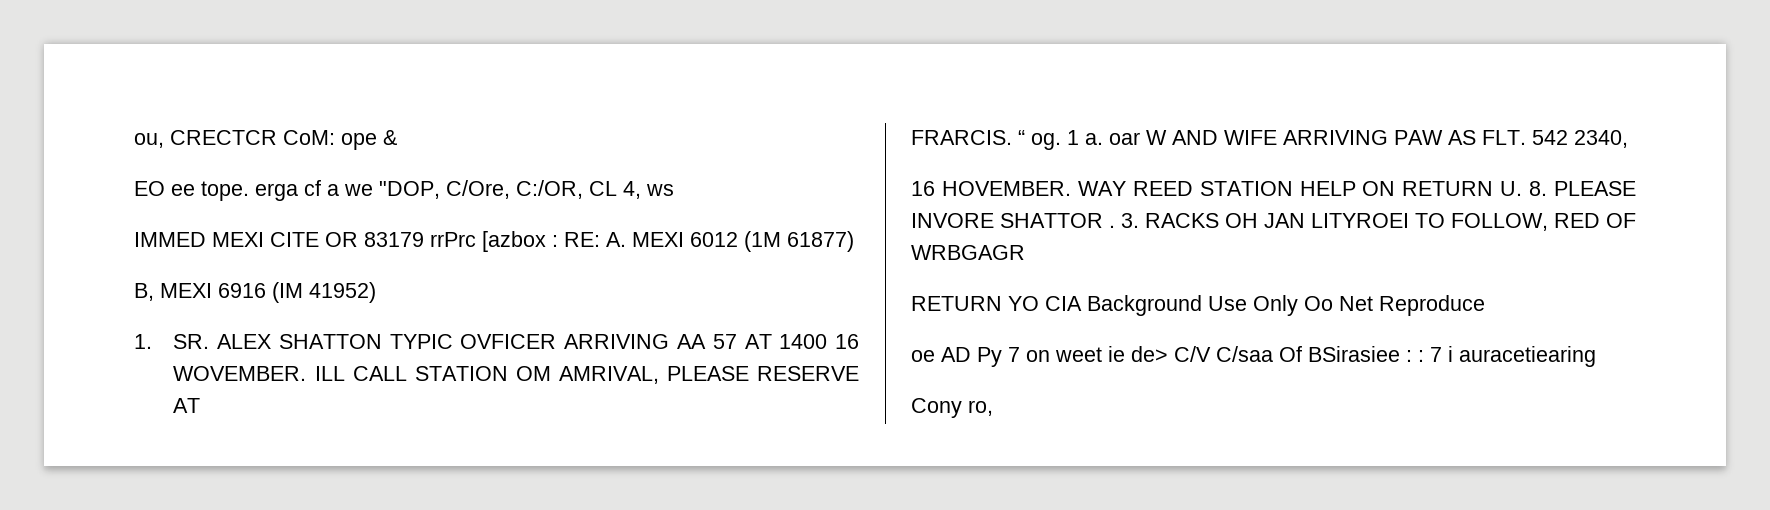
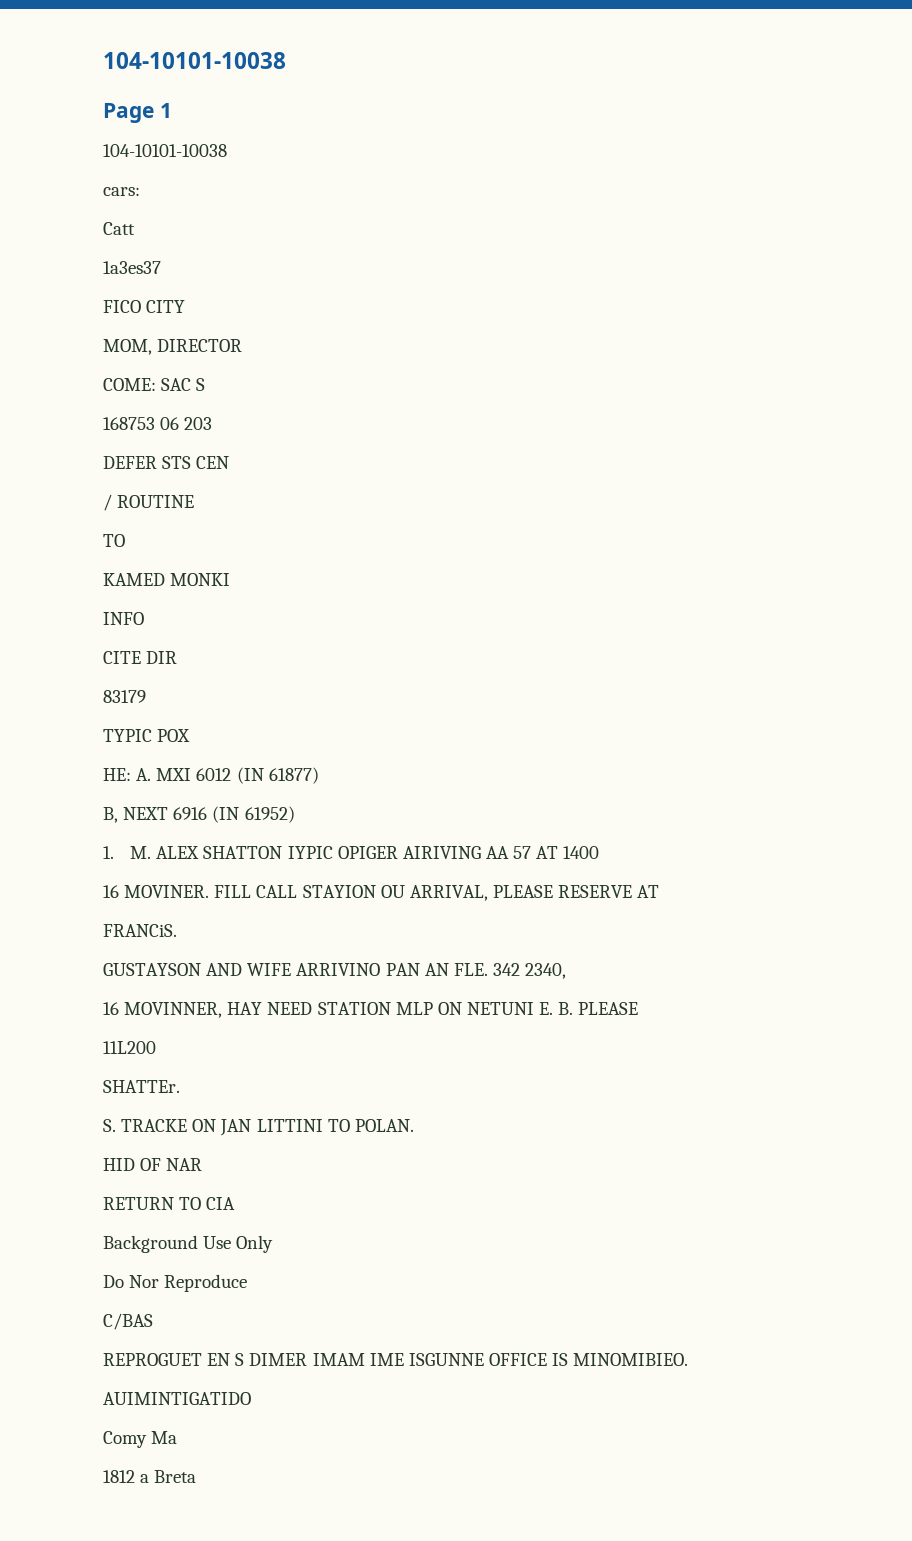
[134,130,397,150] [134,180,674,201] [134,231,854,252] [134,282,376,303] ou, CRECTCR CoM: ope & // EO ee tope. erga cf a we "DOP, C/Ore, C:/OR, CL 4, ws // IMMED MEXI CITE OR 83179 rrPrc [azbox : RE: A. MEXI 6012 (1M 61877) // B, MEXI 6916 (IM 41952) -> [103,52,286,69] [103,103,172,123] [103,144,227,157] [103,187,140,196] [103,222,135,235] [103,261,161,274] [103,300,186,313] [103,339,243,355] [103,378,206,391] [103,417,213,430] [103,456,230,469] [103,494,195,511] [103,534,125,547] [103,573,231,586] [103,612,144,625] [103,651,178,664] [103,690,146,703] [103,729,191,742] [103,767,319,784] [103,806,295,823] 104-10101-10038 // Page 1 // 104-10101-10038 // cars: // Catt // 1a3es37 // FICO CITY // MOM, DIRECTOR // COME: SAC S // 168753 06 203 // DEFER STS CEN // / ROUTINE // TO // KAMED MONKI // INFO // CITE DIR // 83179 // TYPIC POX // HE: A. MXI 6012 (IN 61877) // B, NEXT 6916 (IN 61952)
[173,334,210,349] SR. -> [130,846,152,859] M.
[389,334,670,349] TYPIC OVFICER ARRIVING -> [287,846,481,859] IYPIC OPIGER AIRIVING
[834,334,859,349] [173,366,859,384] [173,398,201,413] [911,130,1628,150] [911,181,1636,196] [911,213,1636,231] [911,245,1025,260] [911,296,1039,311] 16 WOVEMBER. ILL CALL STATION OM AMRIVAL, PLEASE RESERVE AT // FRARCIS. “ og. 1 a. oar W AND WIFE ARRIVING PAW AS FLT. 542 2340, // 16 HOVEMBER. WAY REED STATION HELP ON RETURN U. 8. PLEASE INVORE SHATTOR . 3. RACKS OH JAN LITYROEI TO FOLLOW, RED OF WRBGAGR // RETURN YO -> [103,885,660,901] [103,924,177,937] [103,963,567,979] [103,1002,639,1018] [103,1041,156,1054] [103,1080,180,1093] [103,1119,414,1136] [103,1158,203,1171] [103,1197,202,1210] // 16 MOVINER. FILL CALL STAYION OU ARRIVAL, PLEASE RESERVE AT // FRANCiS. // GUSTAYSON AND WIFE ARRIVINO PAN AN FLE. 342 2340, // 16 MOVINNER, HAY NEED STATION MLP ON NETUNI E. B. PLEASE // 11L200 // SHATTEr. // S. TRACKE ON JAN LITTINI TO POLAN. // HID OF NAR // RETURN TO
(1082, 303) none -> (236, 1203) //
[1304,296,1373,311] Oo Net -> [103,1275,160,1288] // Do Nor
[911,346,1596,367] [911,398,993,418] oe AD Py 7 on weet ie de> C/V C/saa Of BSirasiee : : 7 i auracetiearing // Cony ro, -> [103,1313,153,1330] [103,1353,689,1366] [103,1392,251,1405] [103,1431,178,1448] [103,1470,197,1483] C/BAS // REPROGUET EN S DIMER IMAM IME ISGUNNE OFFICE IS MINOMIBIEO. // AUIMINTIGATIDO // Comy Ma // 1812 a Breta

